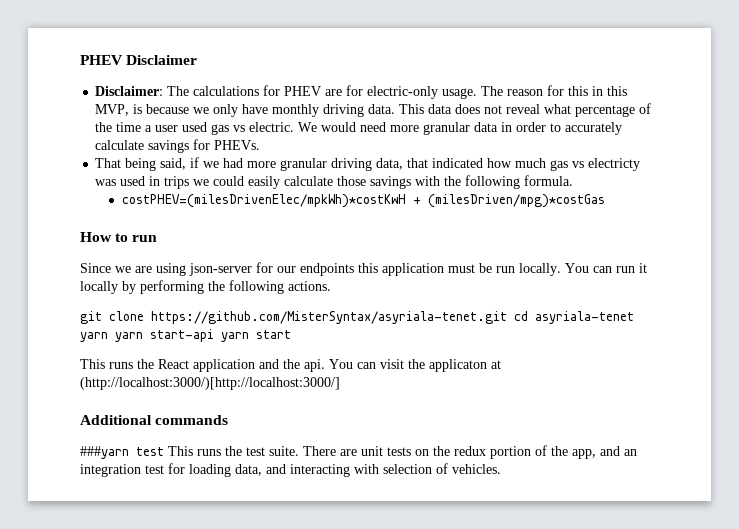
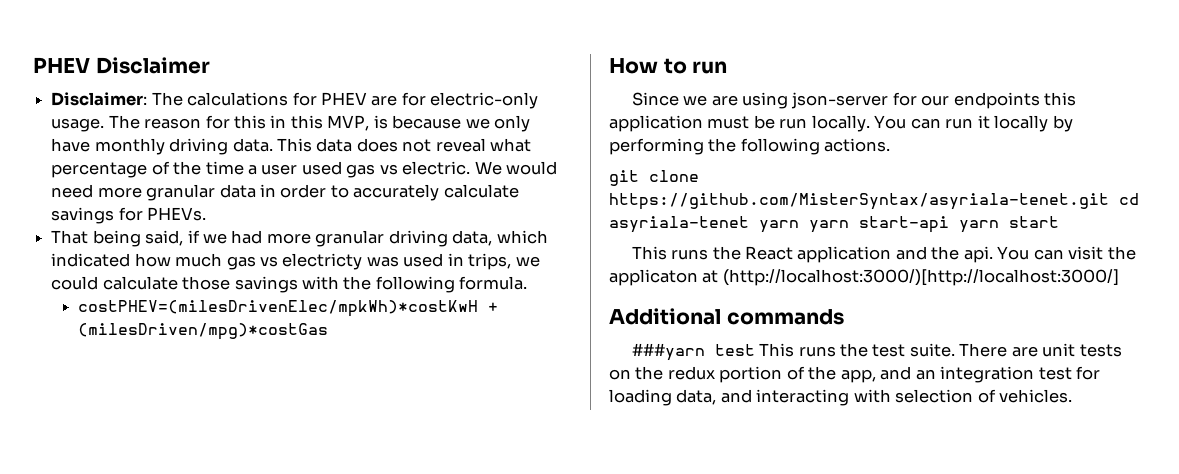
[407,158,429,168] that -> [496,230,548,244] which
[164,176,190,189] trips -> [468,253,512,270] trips,
[248,176,281,189] easily -> (99, 283) none

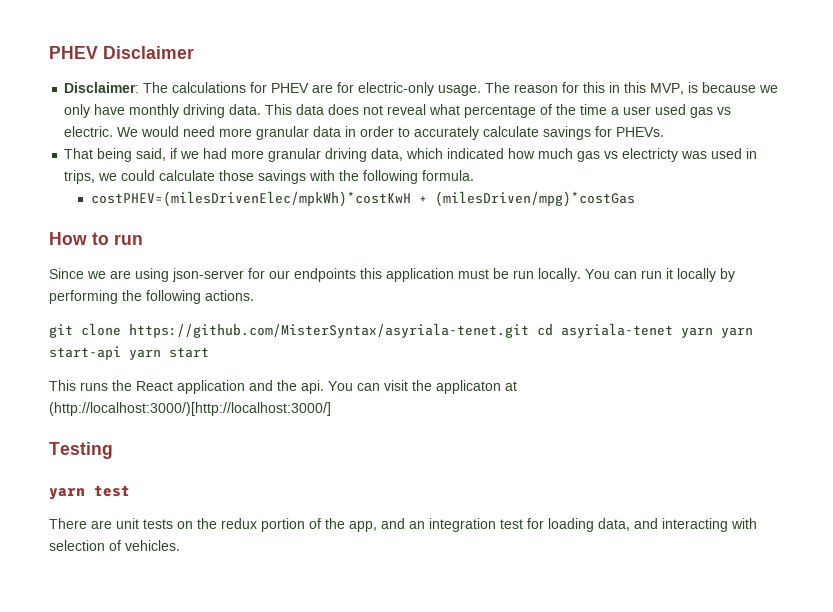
[609,308,844,325] [631,343,955,361] Additional commands // ###yarn test This runs the test suite. -> [49,442,113,459] [49,485,130,500] Testing // yarn test //

